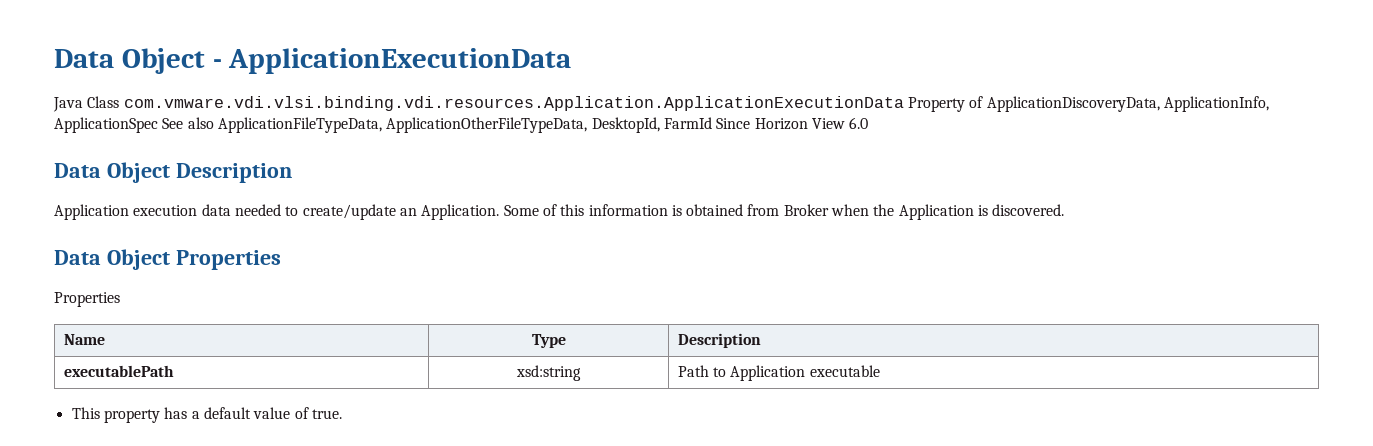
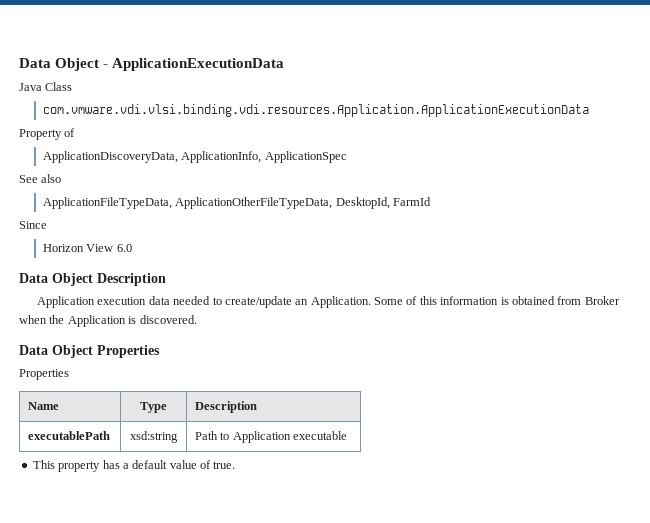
(120, 102) none -> (73, 86) //
(904, 103) none -> (590, 110) //
(984, 102) none -> (76, 132) //
(158, 125) none -> (347, 157) //
(214, 123) none -> (62, 178) //
(712, 123) none -> (432, 201) //
(751, 123) none -> (47, 225) //

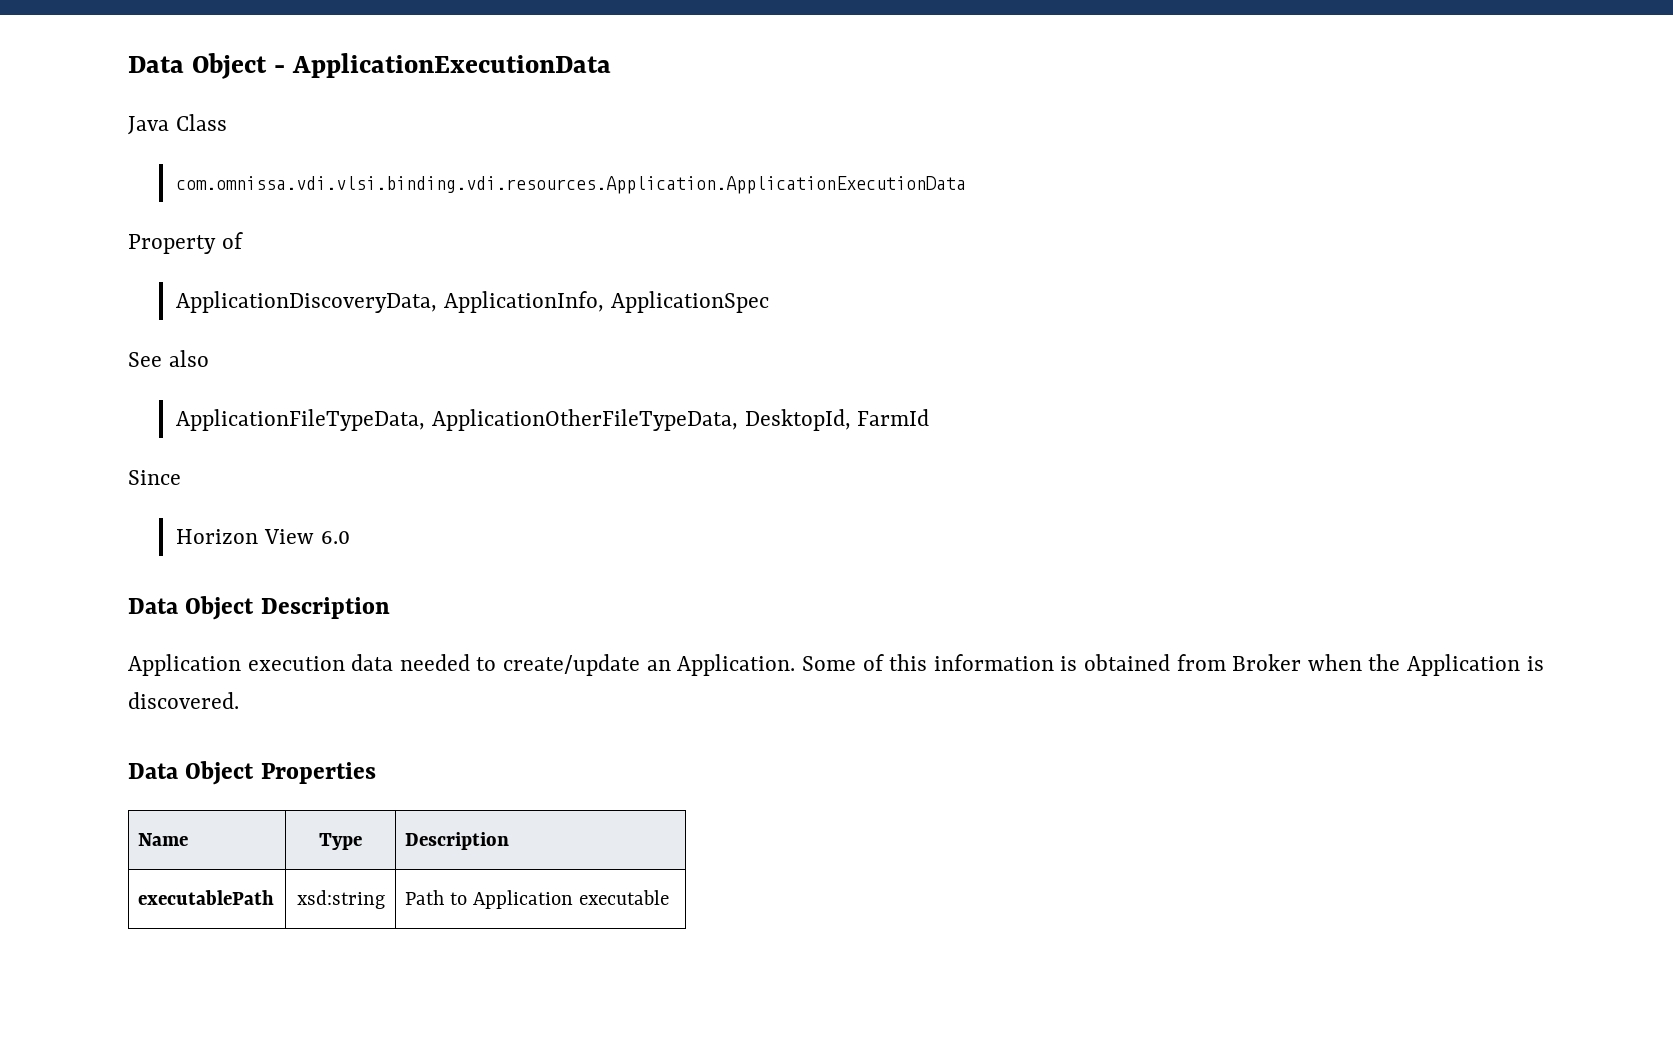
[43,104,590,117] com.vmware.vdi.vlsi.binding.vdi.resources.Application.ApplicationExecutionData -> [176,176,967,194] com.omnissa.vdi.vlsi.binding.vdi.resources.Application.ApplicationExecutionData
[19,369,69,380] // Properties -> (376, 773) none
[32,460,236,472] // This property has a default value of true. -> (670, 897) none

